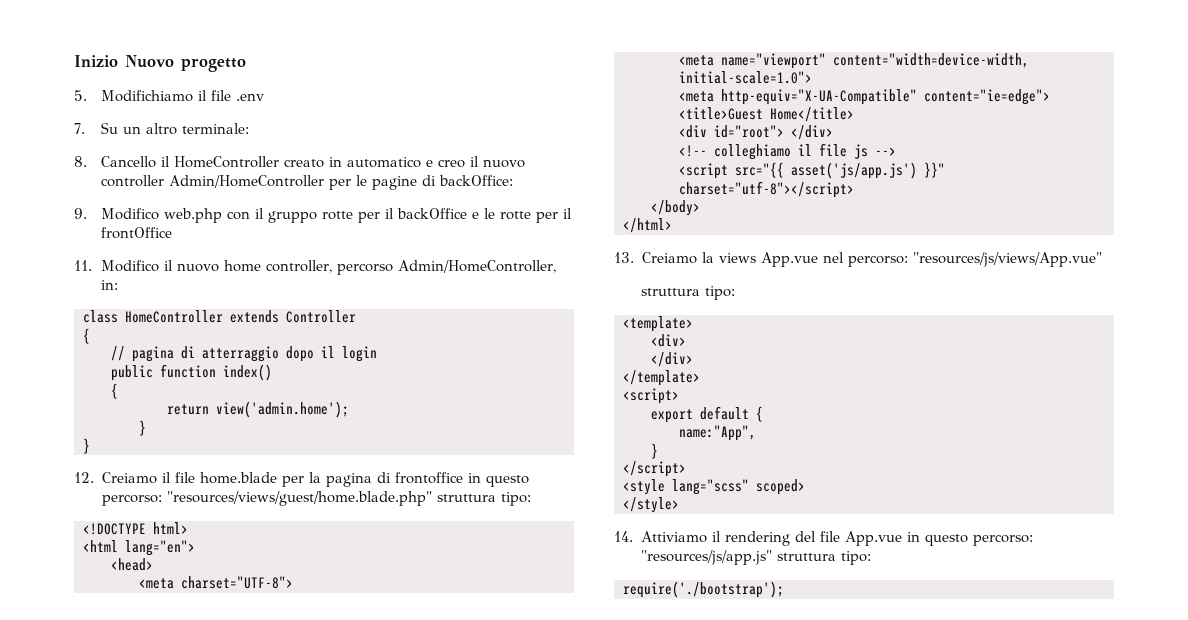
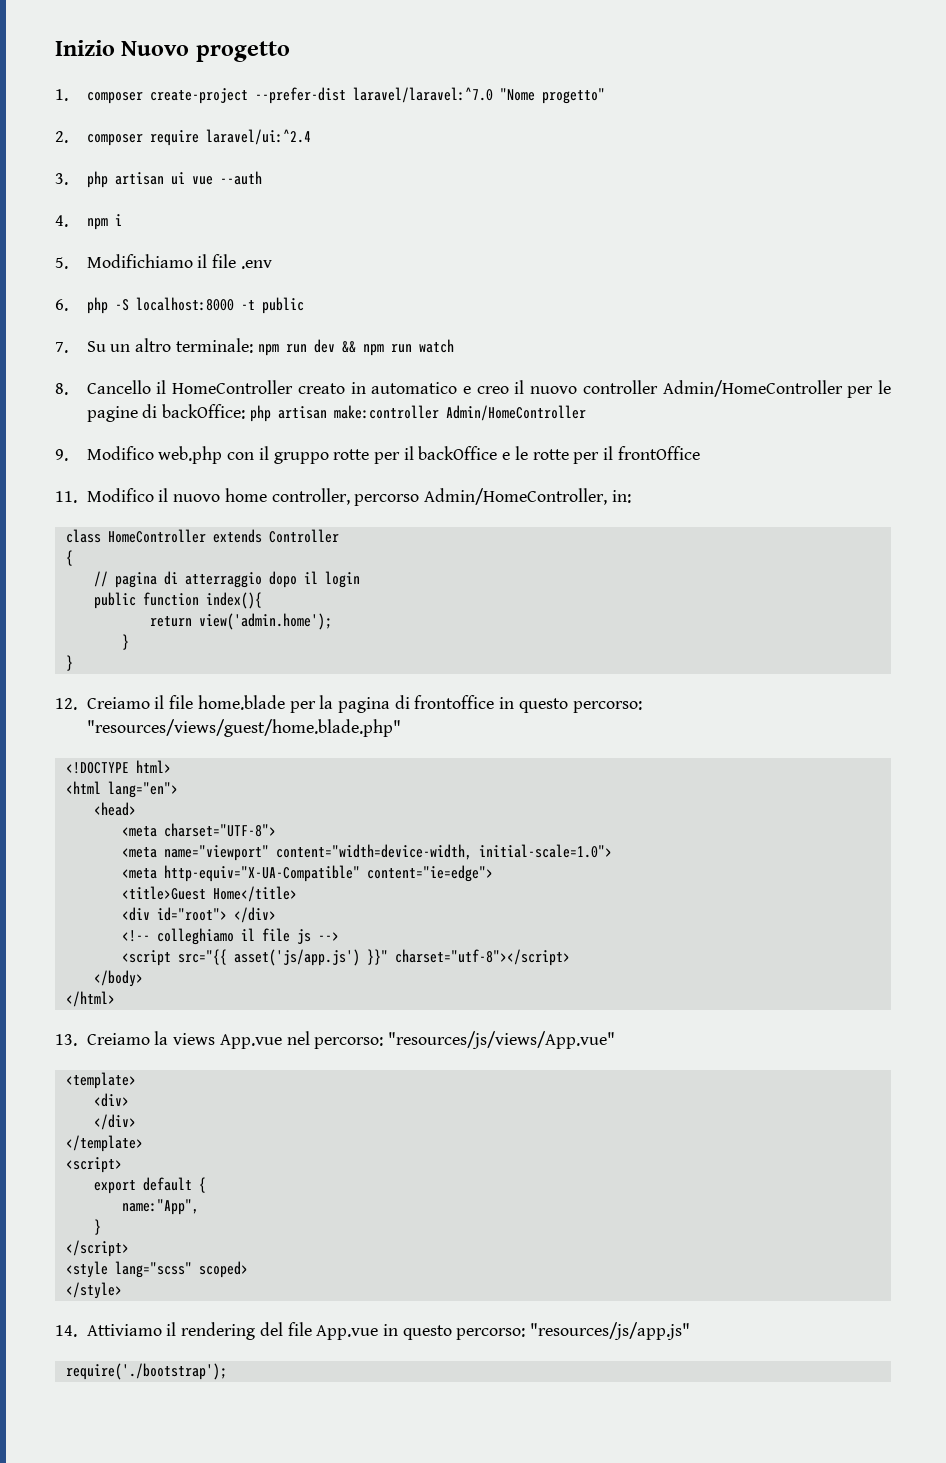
(246, 65) none -> [55,87,605,104] [55,129,311,146] [55,171,262,188] [55,214,122,230] // 1. composer create-project --prefer-dist laravel/laravel:^7.0 "Nome progetto" // 2. composer require laravel/ui:^2.4 // 3. php artisan ui vue --auth // 4. npm i
[74,122,250,135] 7. Su un altro terminale: -> [55,297,304,314] [55,338,454,356] 6. php -S localhost:8000 -t public // 7. Su un altro terminale: npm run dev && npm run watch
(514, 180) none -> [249,405,586,422] php artisan make:controller Admin/HomeController
[223,364,272,381] [111,383,118,399] index() // { -> [205,592,262,609] index(){
[436,492,531,506] struttura tipo: -> (401, 728) none
[641,286,736,300] // struttura tipo: -> (616, 1040) none
[777,551,872,565] struttura tipo: -> (691, 1331) none

